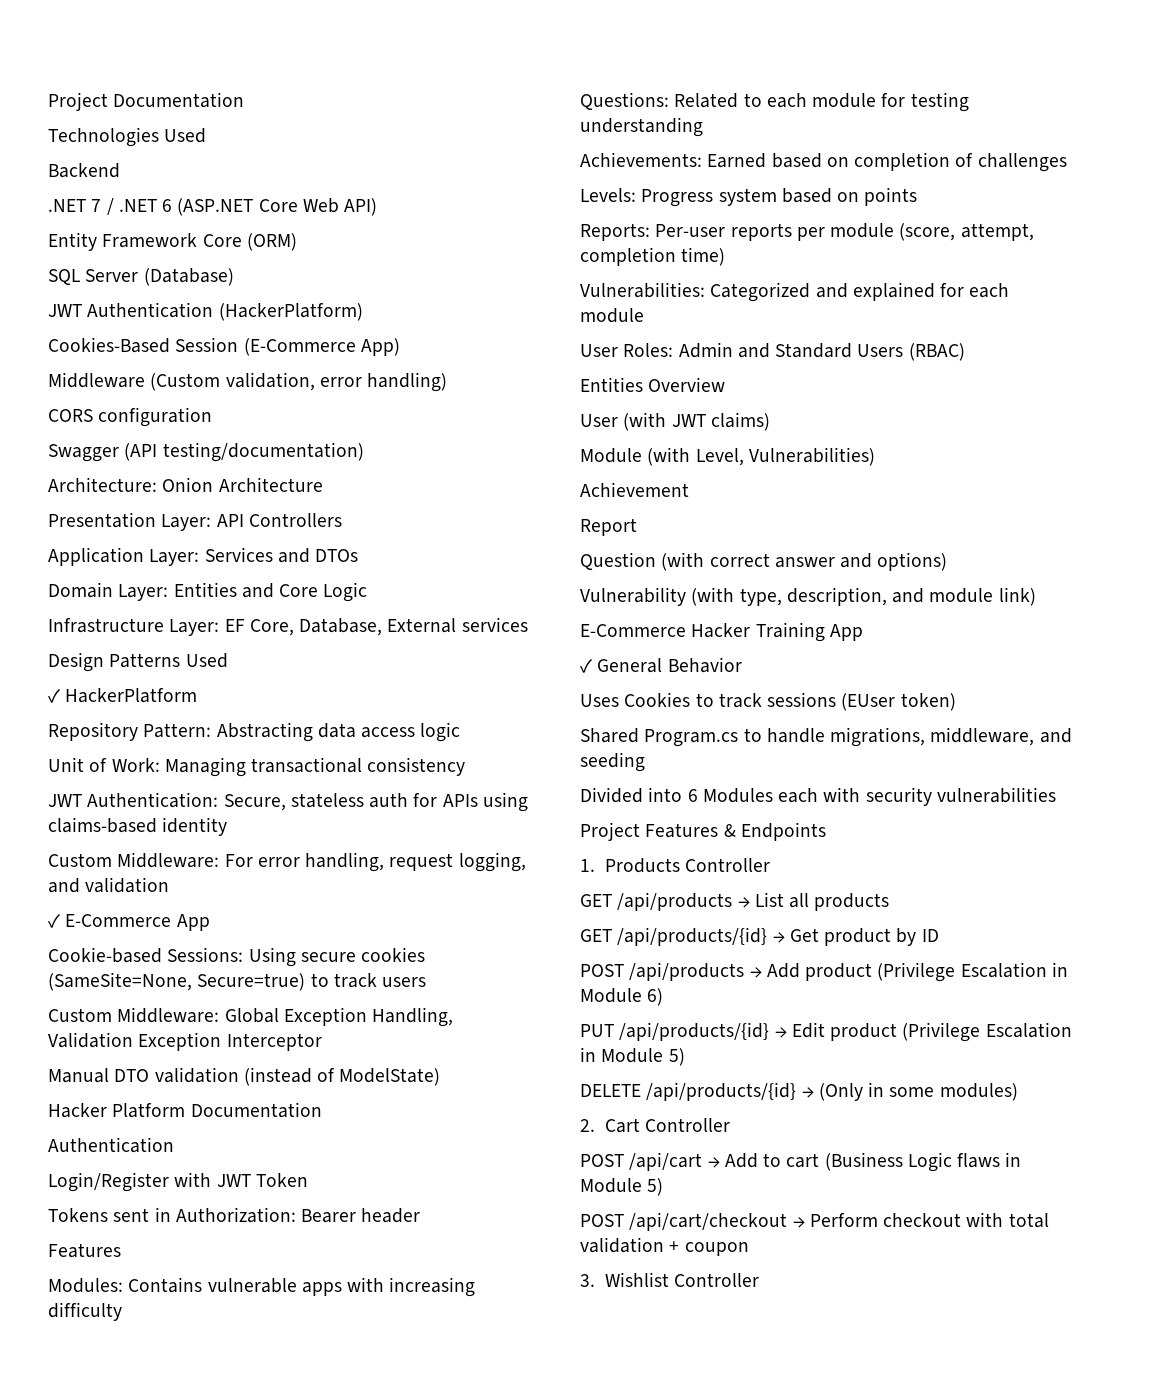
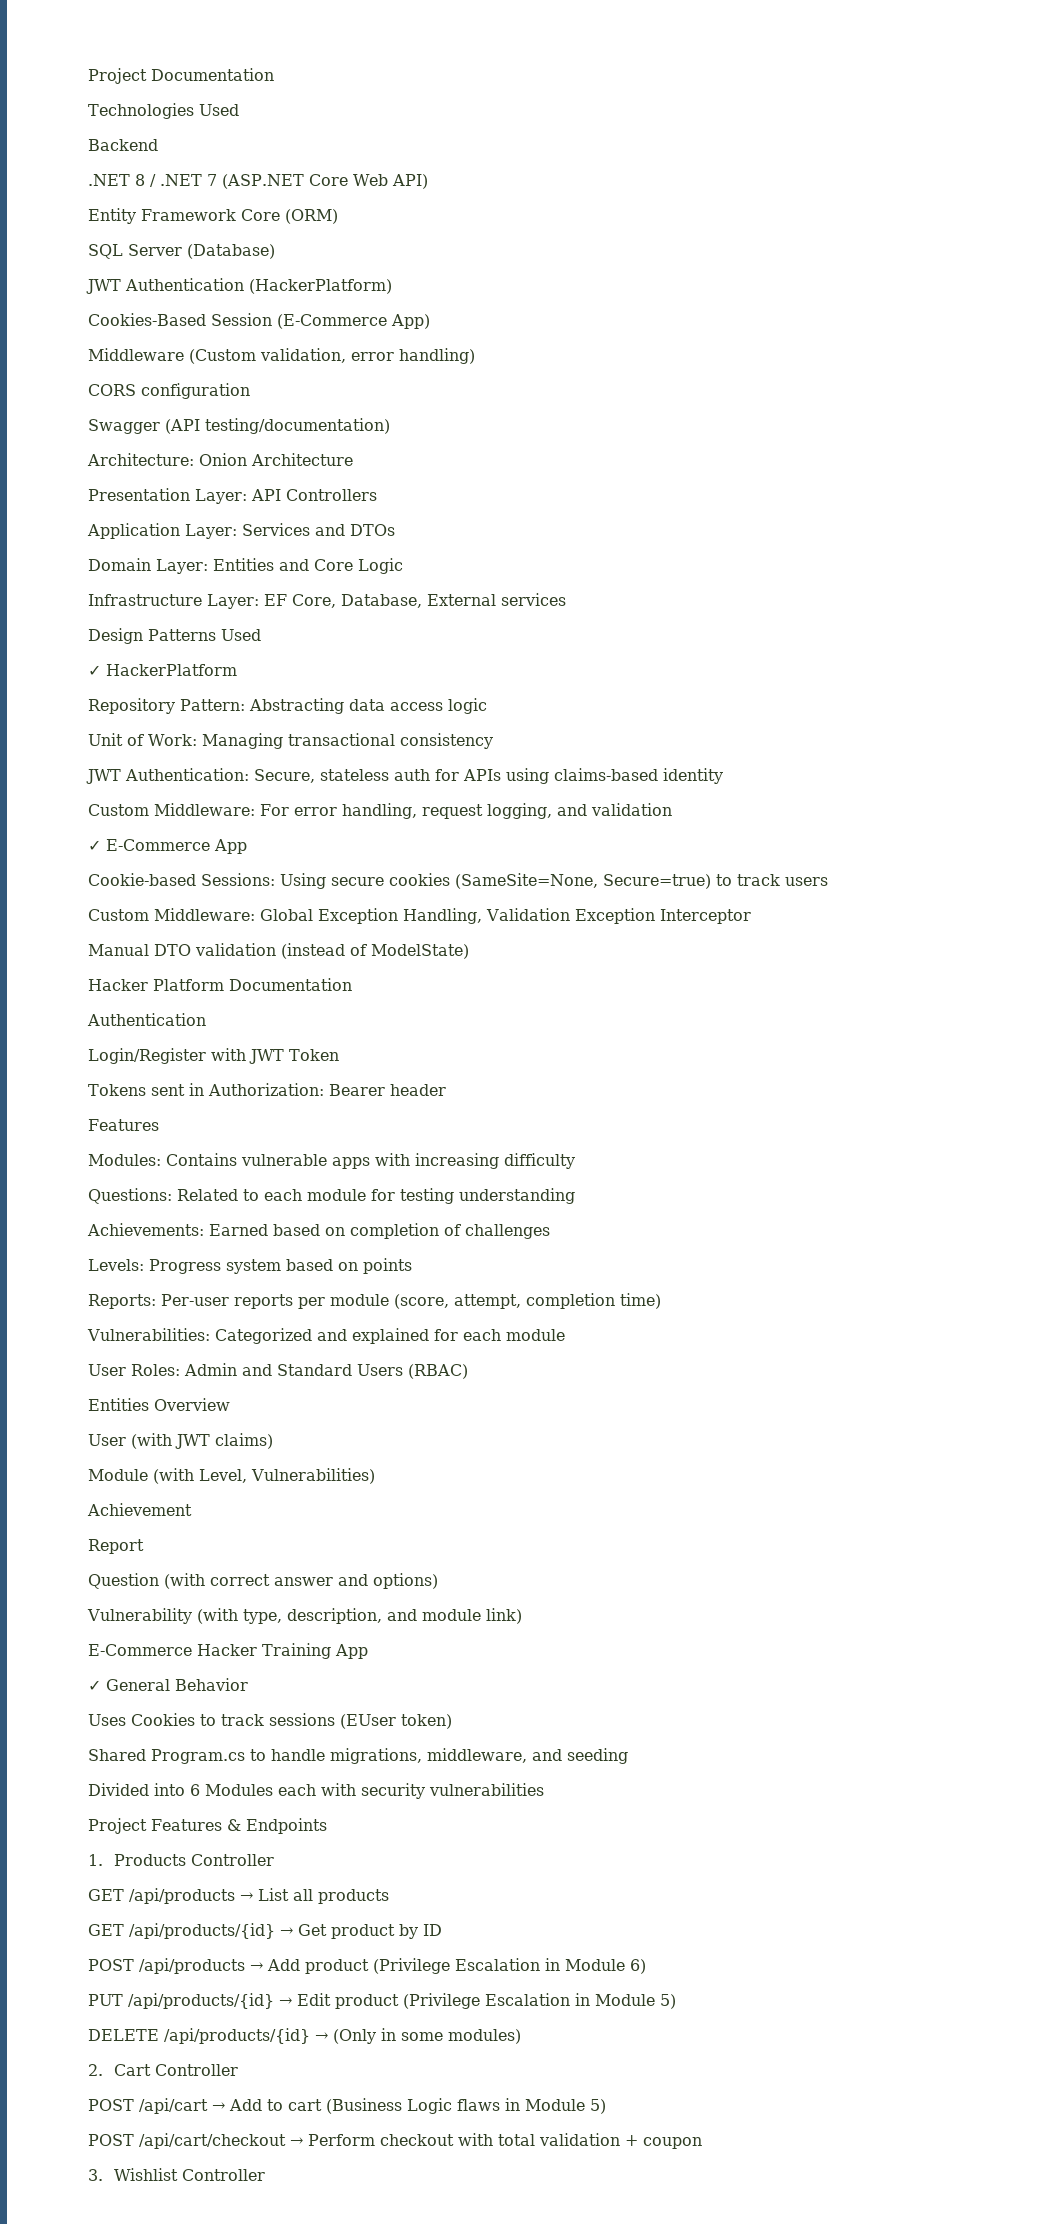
[91,199,102,212] 7 -> [135,174,145,186] 8
[162,199,173,212] 6 -> [207,174,217,186] 7

